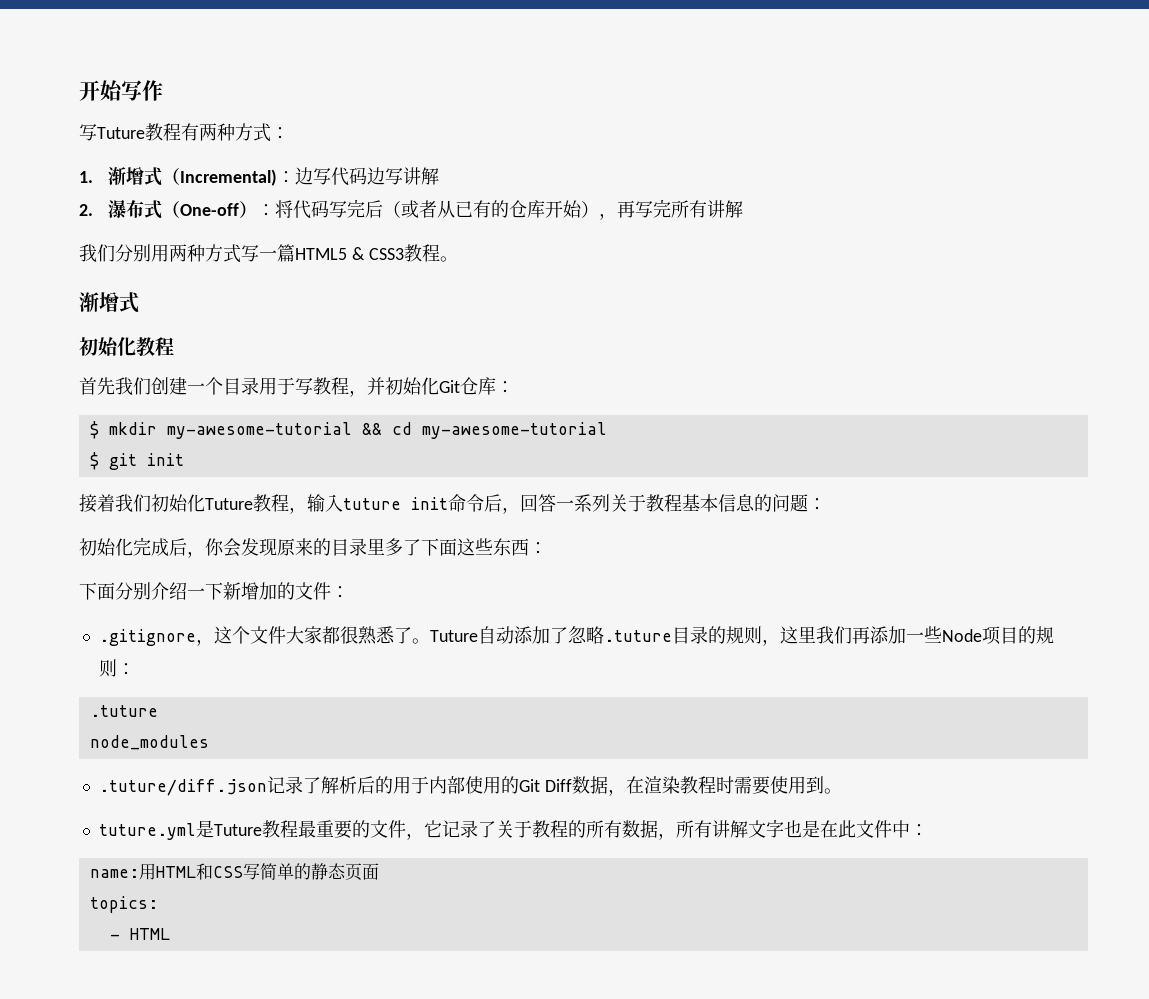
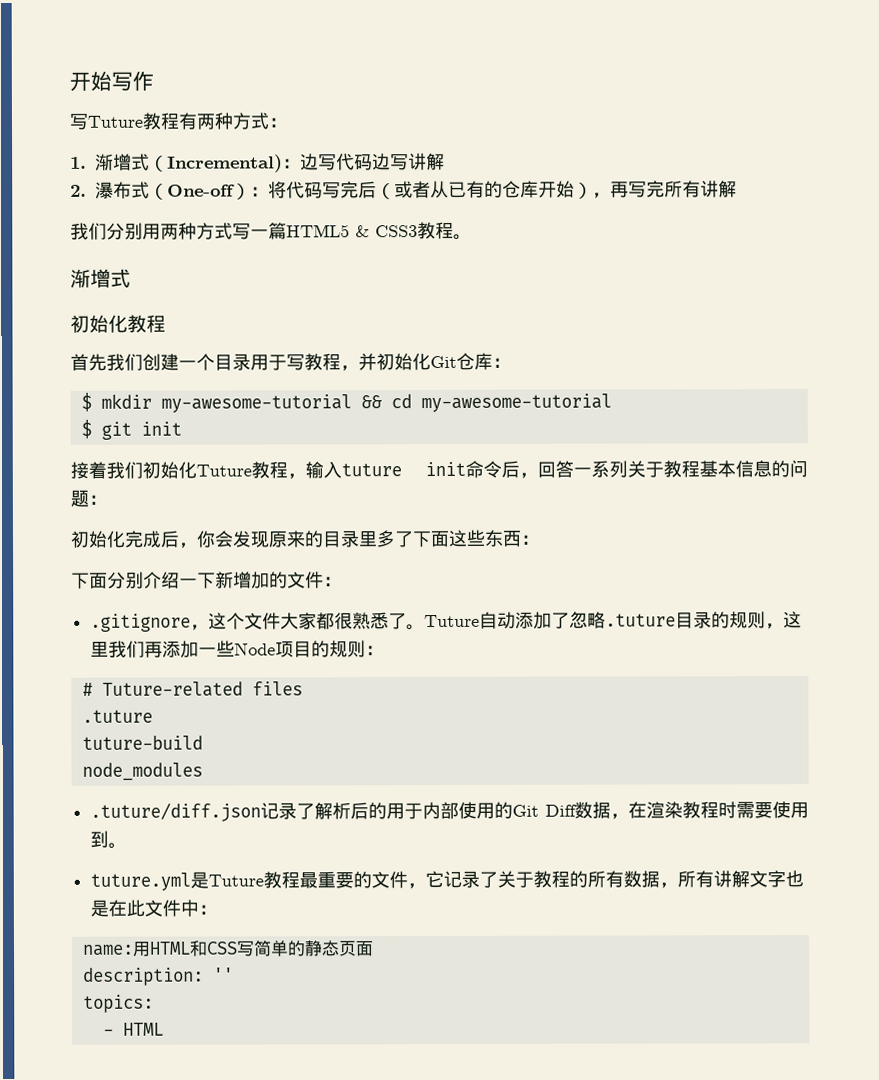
[89,705,158,717] // .tuture -> [81,681,303,697] [81,709,153,723] [81,735,203,750] // # Tuture-related files // .tuture // tuture-build
(379, 871) none -> [82,967,234,986] // description: ''

